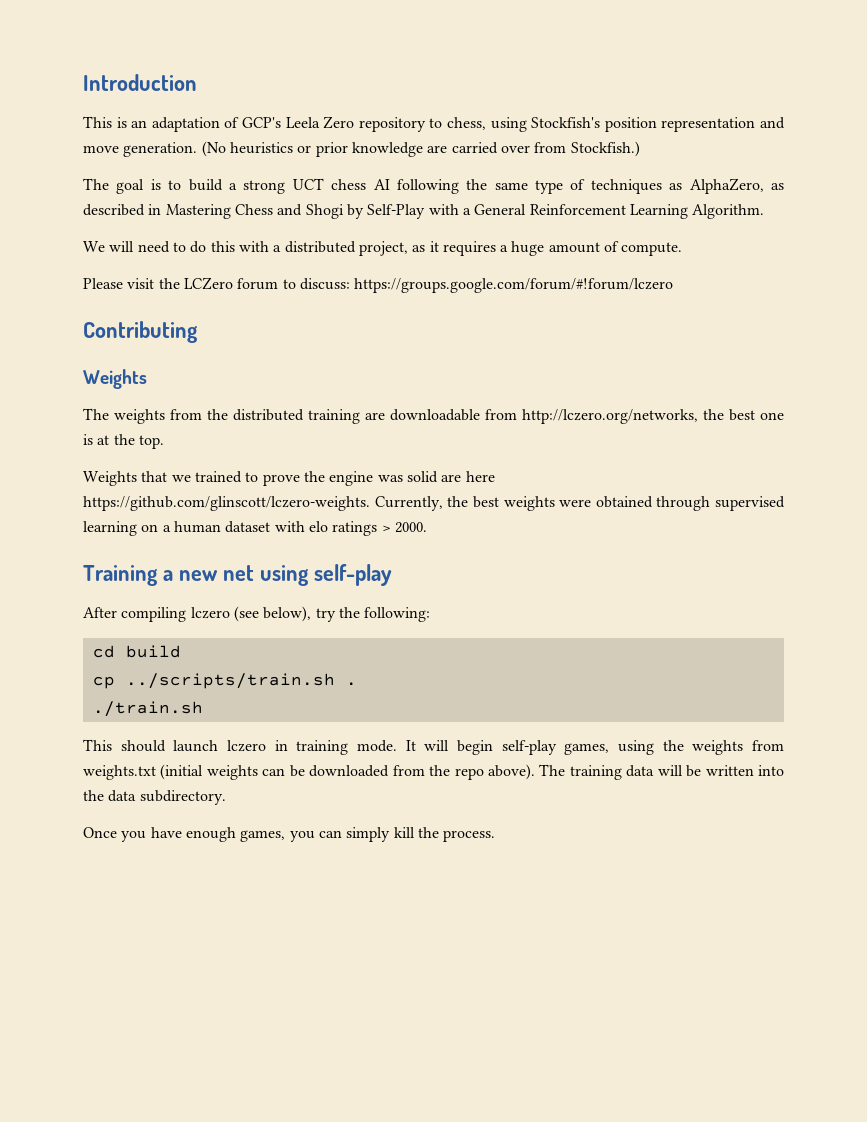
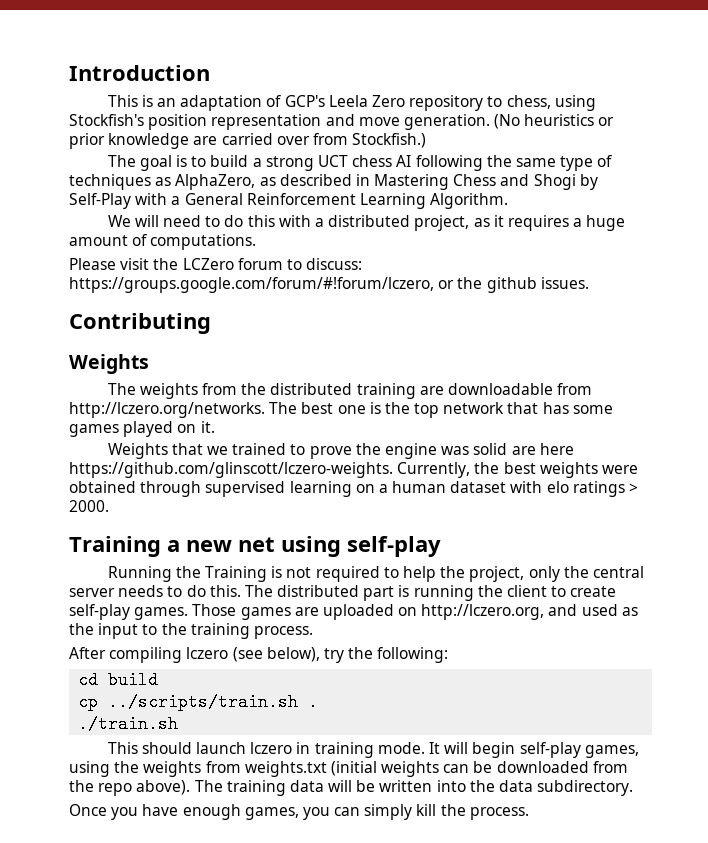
[621,242,683,256] compute. -> [150,234,257,250] computations.
[354,278,674,293] https://groups.google.com/forum/#!forum/lczero -> [69,277,589,293] https://groups.google.com/forum/#!forum/lczero, or the github issues.
[522,409,724,424] http://lczero.org/networks, the -> [69,402,298,418] http://lczero.org/networks. The
[97,434,164,449] at the top. -> [384,402,613,418] [69,421,215,437] the top network that has some games played on it.
(392, 575) none -> [107,566,644,582] [69,585,617,601] [69,604,638,620] [69,623,313,639] // Running the Training is not required to help the project, only the central server needs to do this. The distributed part is running the client to create self-play games. Those games are uploaded on http://lczero.org, and used as the input to the training process.

